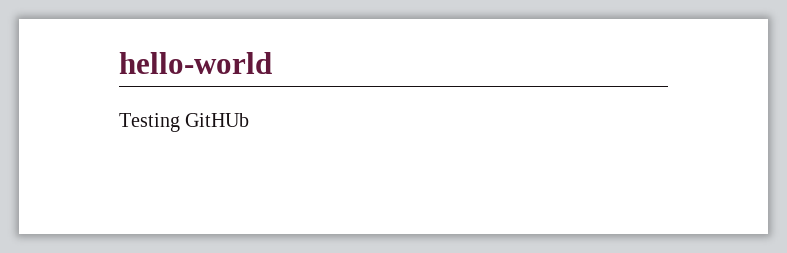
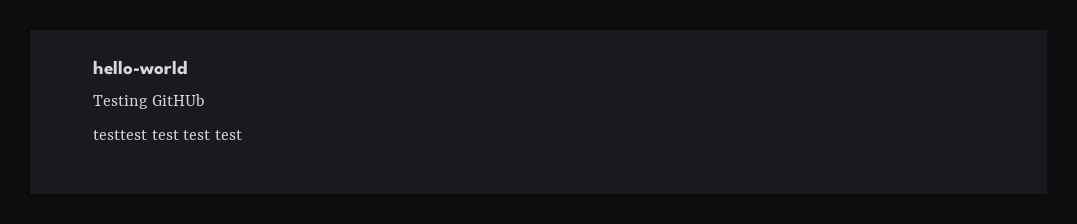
(250, 120) none -> [93,130,243,140] // testtest test test test

